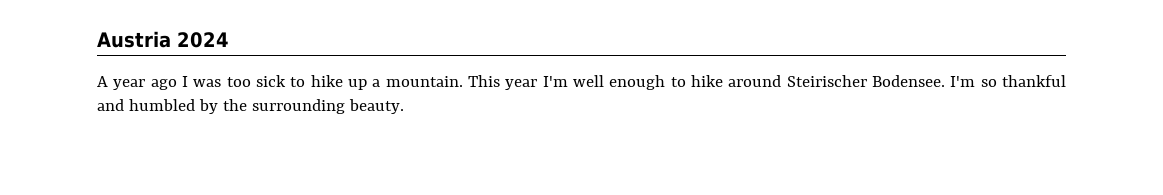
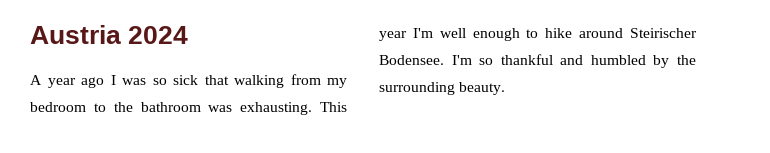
[226,75,463,90] too sick to hike up a mountain. -> [152,74,347,88] [30,102,313,115] so sick that walking from my bedroom to the bathroom was exhausting.

